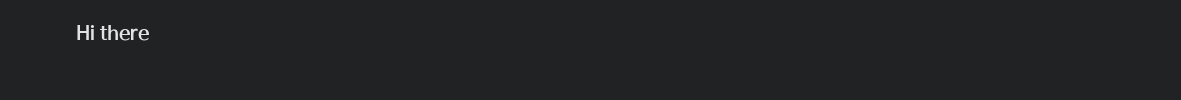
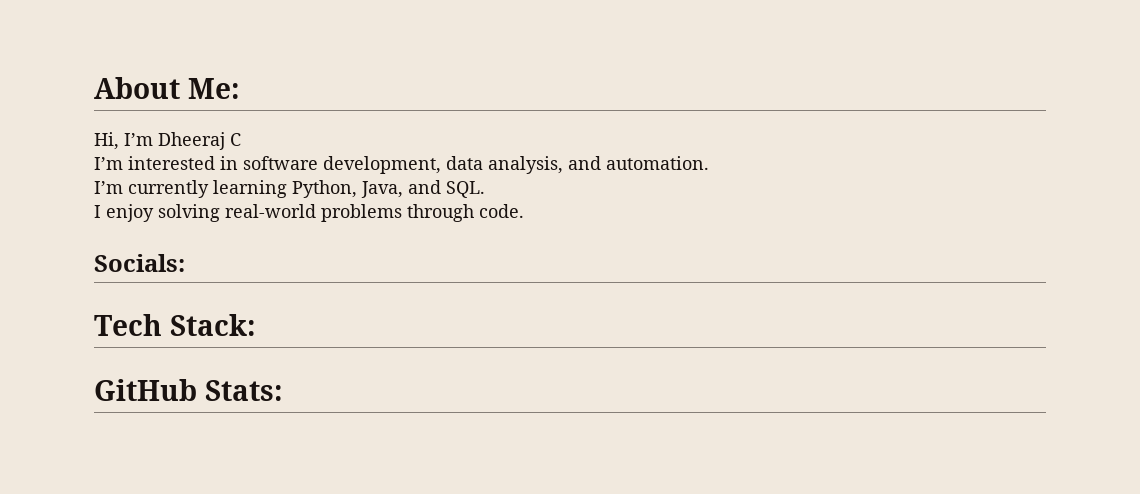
[76,25,150,41] Hi there -> [94,77,240,99] [94,132,241,150] [94,156,709,174] [94,180,485,198] [94,204,524,222] [94,254,185,272] [94,314,256,336] [94,379,283,401] About Me: // Hi, I’m Dheeraj C // I’m interested in software development, data analysis, and automation. // I’m currently learning Python, Java, and SQL. // I enjoy solving real-world problems through code. // Socials: // Tech Stack: // GitHub Stats:

